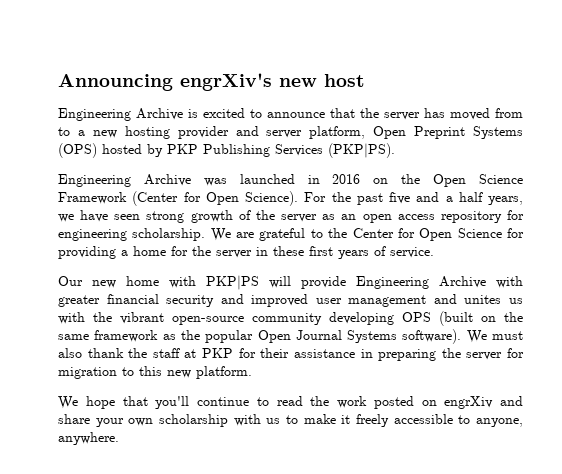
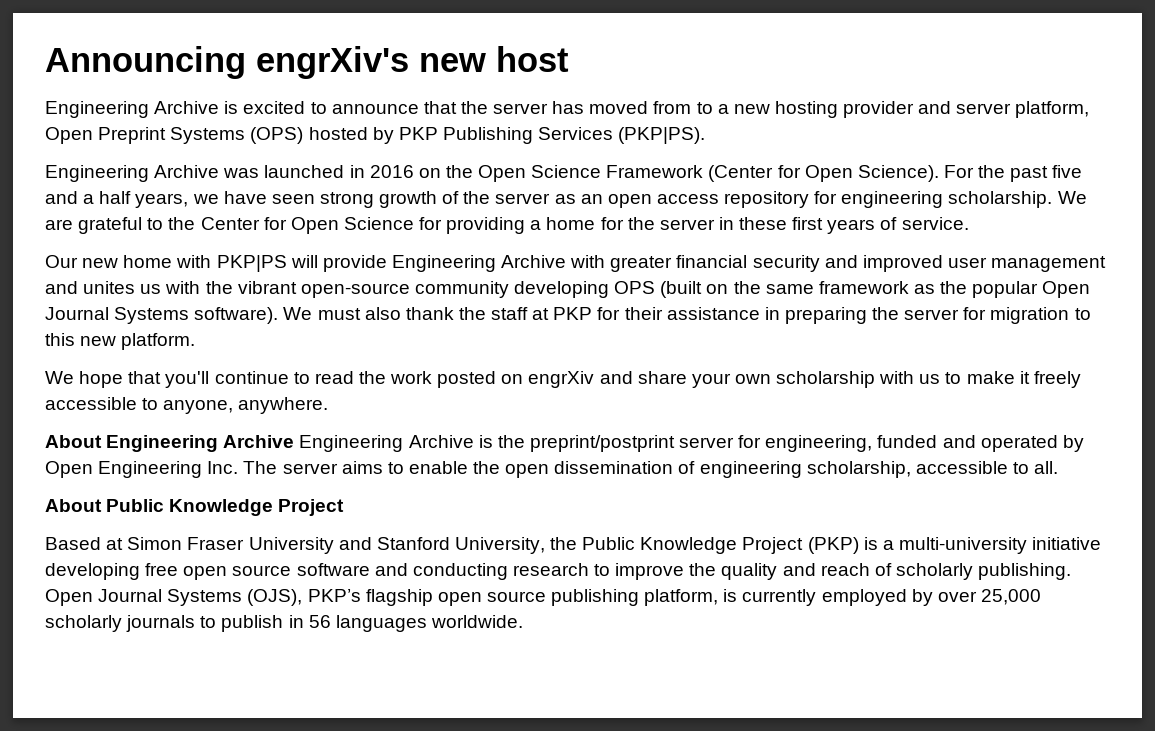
(119, 438) none -> [45,435,1084,452] [45,461,1059,478] [45,499,345,516] [45,537,1102,554] [45,563,1072,580] [45,589,1041,606] [45,615,523,632] // About Engineering Archive Engineering Archive is the preprint/postprint server for engineering, funded and operated by Open Engineering Inc. The server aims to enable the open dissemination of engineering scholarship, accessible to all. // About Public Knowledge Project // Based at Simon Fraser University and Stanford University, the Public Knowledge Project (PKP) is a multi-university initiative developing free open source software and conducting research to improve the quality and reach of scholarly publishing. Open Journal Systems (OJS), PKP’s flagship open source publishing platform, is currently employed by over 25,000 scholarly journals to publish in 56 languages worldwide.

